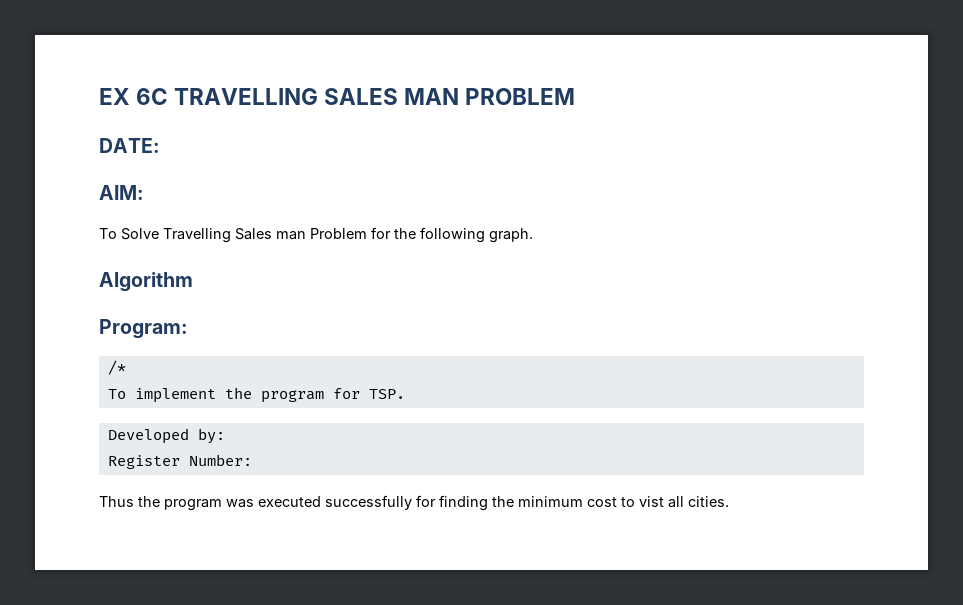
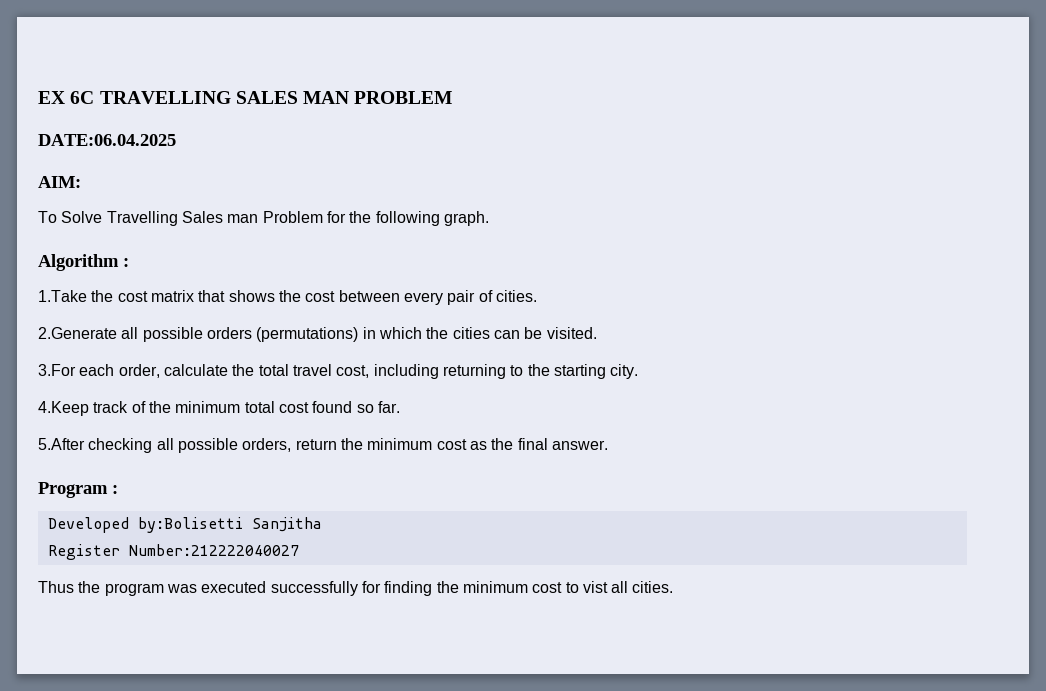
[99,138,160,153] DATE: -> [38,134,176,146] DATE:06.04.2025
[99,319,188,339] [107,360,126,375] [107,387,405,403] // Program: // /* // To implement the program for TSP. -> [123,258,129,267] [38,290,537,305] [38,327,597,342] [38,364,639,379] [38,401,400,416] [38,438,608,453] [38,482,118,498] : // 1.Take the cost matrix that shows the cost between every pair of cities. // 2.Generate all possible orders (permutations) in which the cities can be visited. // 3.For each order, calculate the total travel cost, including returning to the starting city. // 4.Keep track of the minimum total cost found so far. // 5.After checking all possible orders, return the minimum cost as the final answer. // Program :
[197,428,225,444] by: -> [137,517,322,533] by:Bolisetti Sanjitha
[188,454,252,466] Number: -> [128,544,299,556] Number:212222040027

